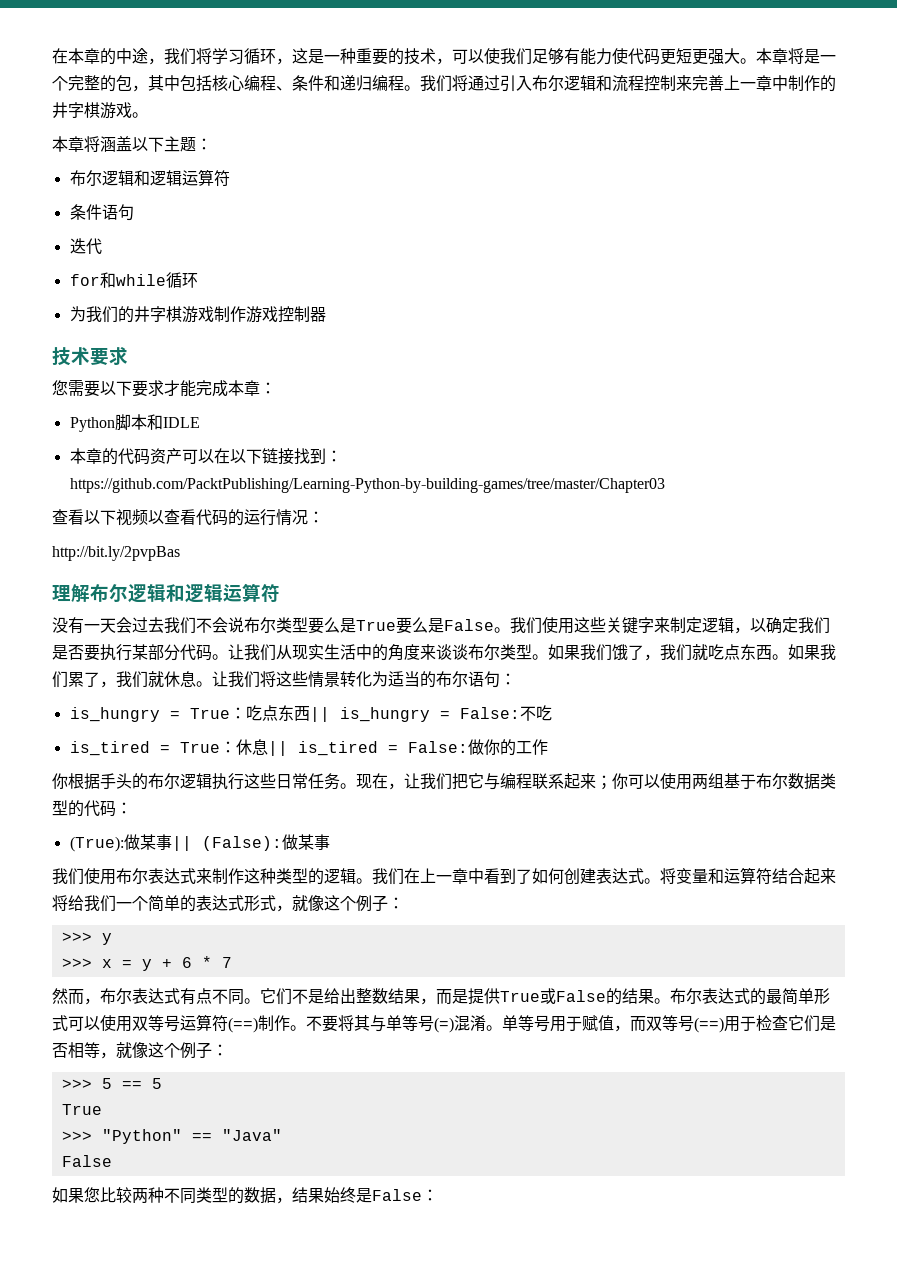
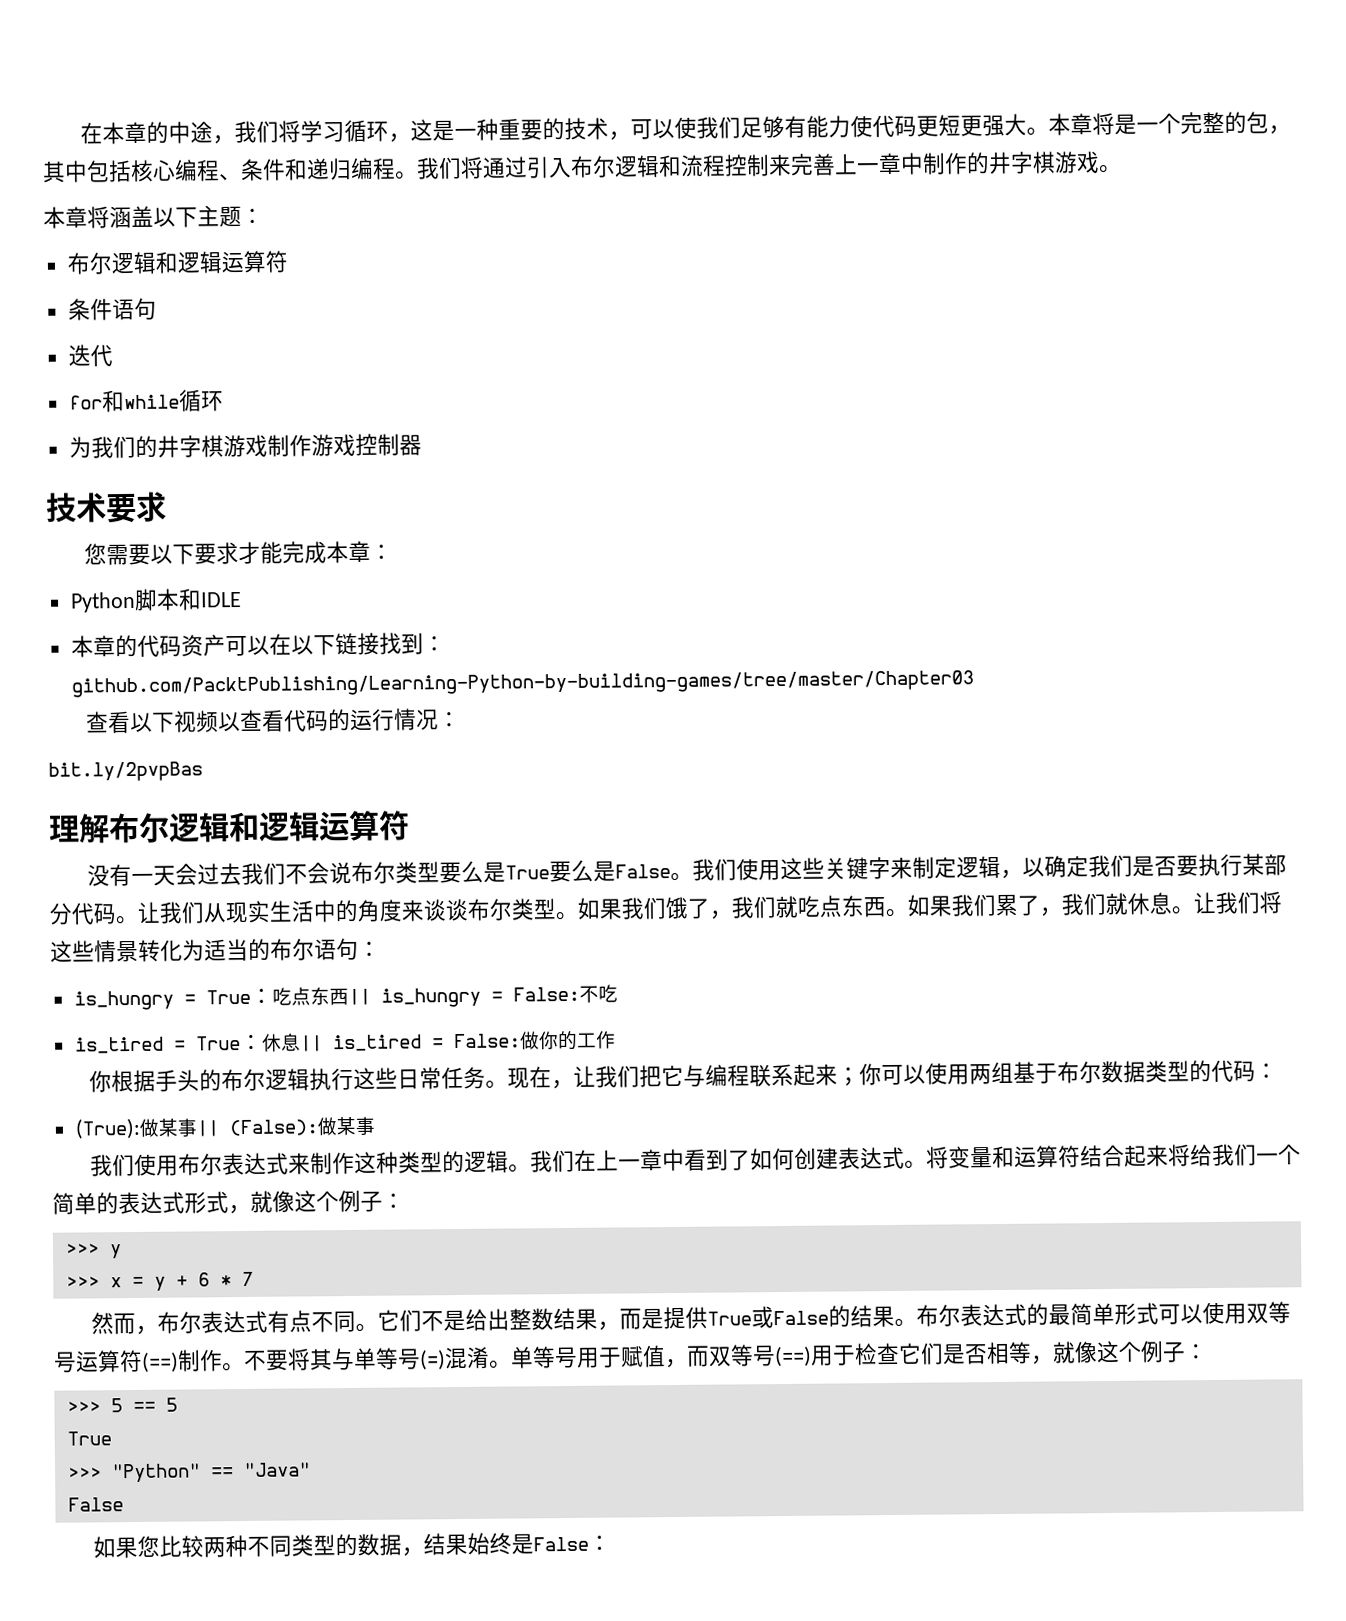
[69,478,665,493] https://github.com/PacktPublishing/Learning-Python-by-building-games/tree/master/Chapter03 -> [70,670,974,698] github.com/PacktPublishing/Learning-Python-by-building-games/tree/master/Chapter03
[52,546,180,561] http://bit.ly/2pvpBas -> [48,761,203,782] bit.ly/2pvpBas

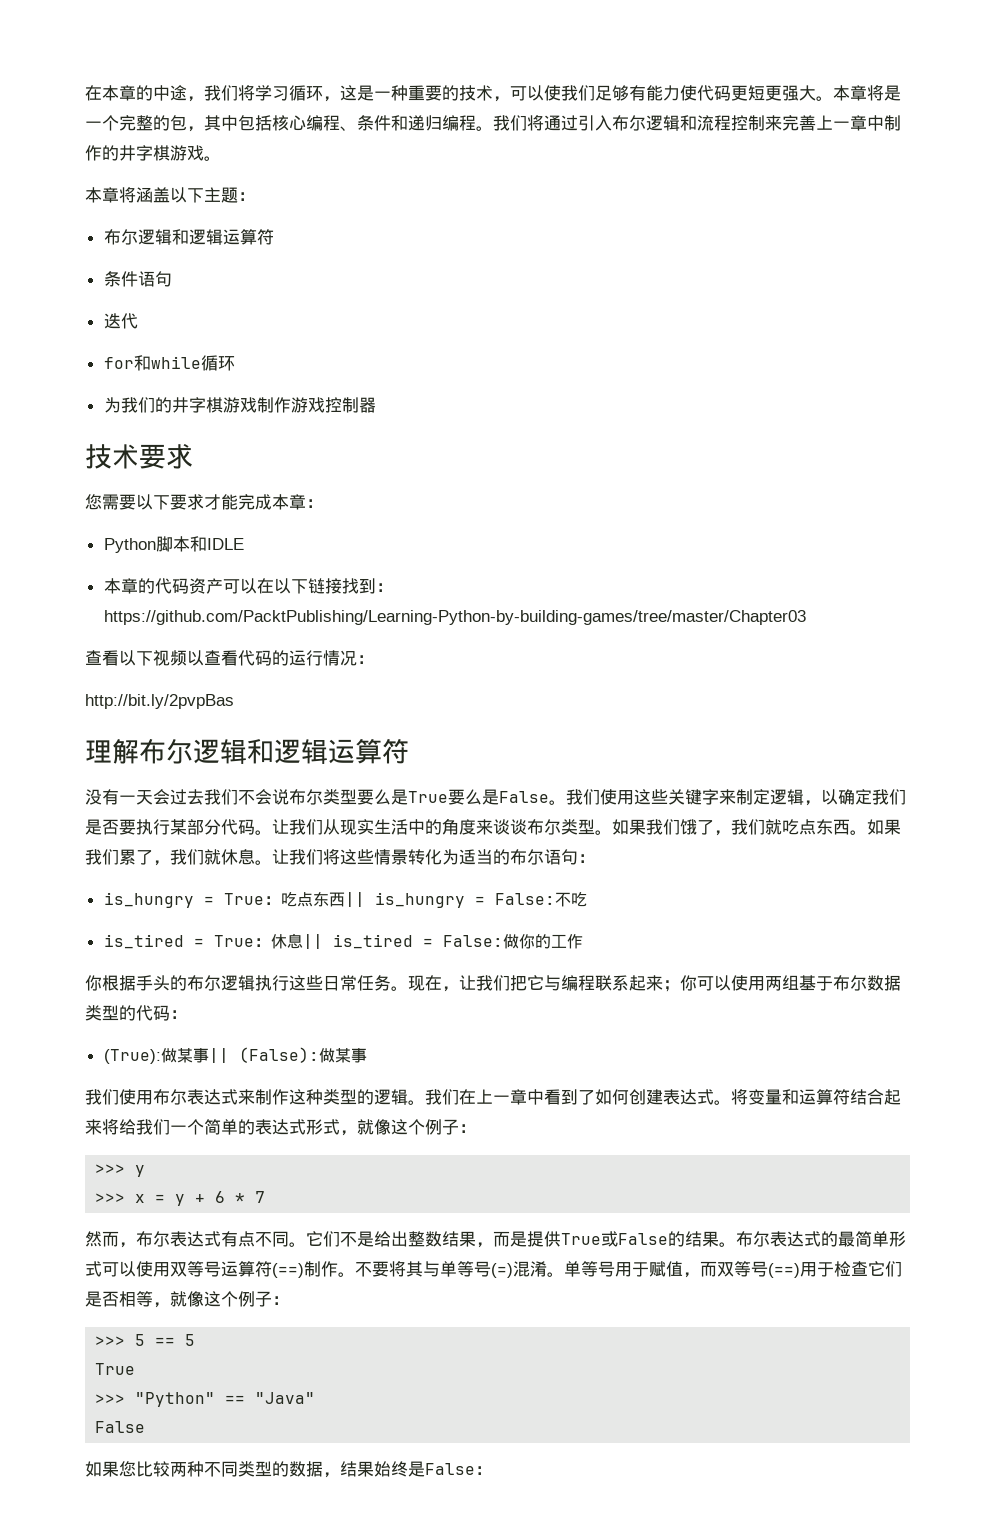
[70,670,974,698] github.com/PacktPublishing/Learning-Python-by-building-games/tree/master/Chapter03 -> [103,610,806,625] https://github.com/PacktPublishing/Learning-Python-by-building-games/tree/master/Chapter03
[48,761,203,782] bit.ly/2pvpBas -> [85,694,234,709] http://bit.ly/2pvpBas

